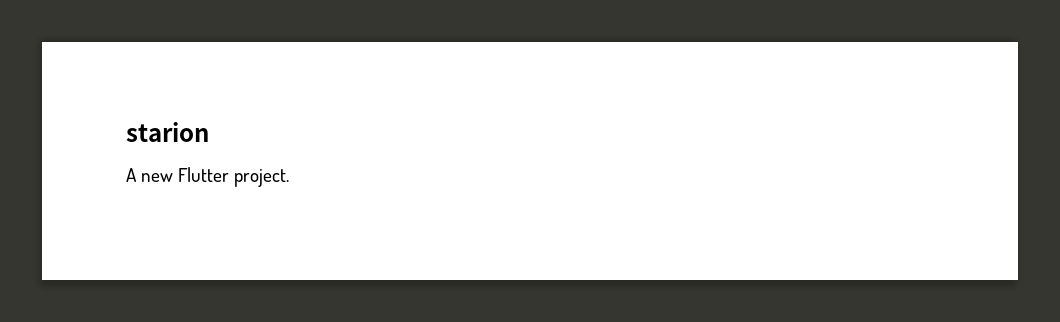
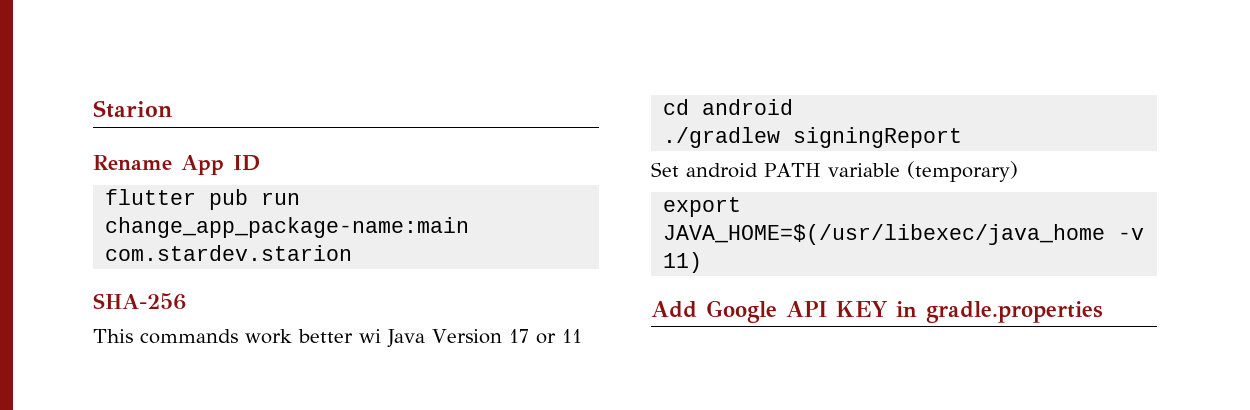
[126,122,209,142] [126,167,290,187] starion // A new Flutter project. -> [93,100,173,118] [93,155,260,175] [105,189,301,210] [105,217,470,238] [105,245,353,261] [93,293,186,310] [93,329,582,348] [663,99,794,115] [663,127,963,148] [651,161,1018,182] [663,197,742,217] [663,224,1145,245] [663,252,703,273] [651,300,1103,323] Starion // Rename App ID // flutter pub run change_app_package-name:main com.stardev.starion // SHA-256 // This commands work better wi Java Version 17 or 11 // cd android // ./gradlew signingReport // Set android PATH variable (temporary) // export JAVA_HOME=$(/usr/libexec/java_home -v 11) // Add Google API KEY in gradle.properties

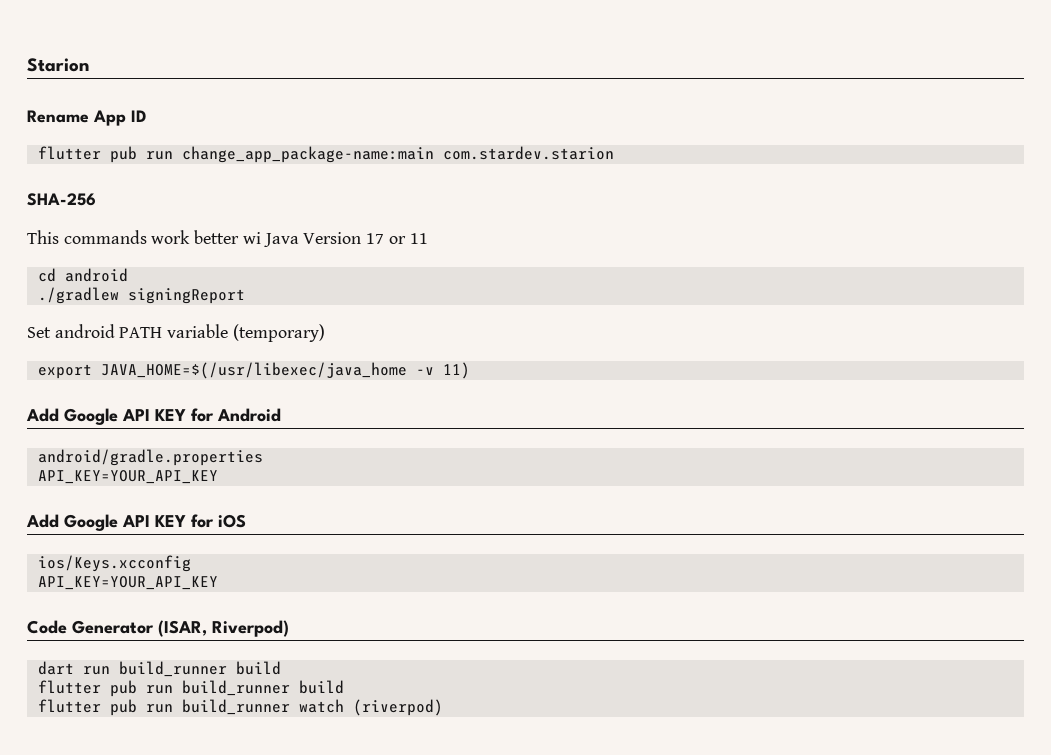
[896,301,1103,323] in gradle.properties -> [191,408,281,422] [37,449,263,466] [37,470,218,484] [26,514,246,531] [37,555,191,572] [37,576,218,590] [27,620,289,637] [37,661,281,677] [37,680,344,697] [37,699,443,716] for Android // android/gradle.properties // API_KEY=YOUR_API_KEY // Add Google API KEY for iOS // ios/Keys.xcconfig // API_KEY=YOUR_API_KEY // Code Generator (ISAR, Riverpod) // dart run build_runner build // flutter pub run build_runner build // flutter pub run build_runner watch (riverpod)

